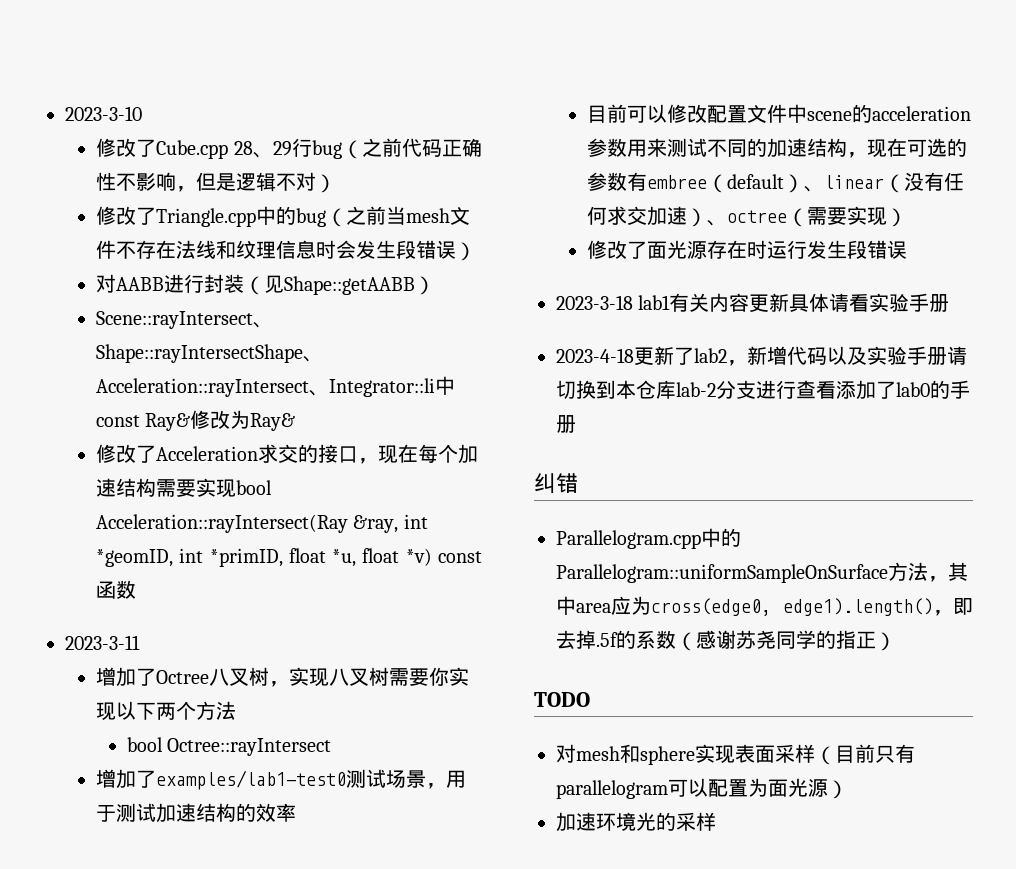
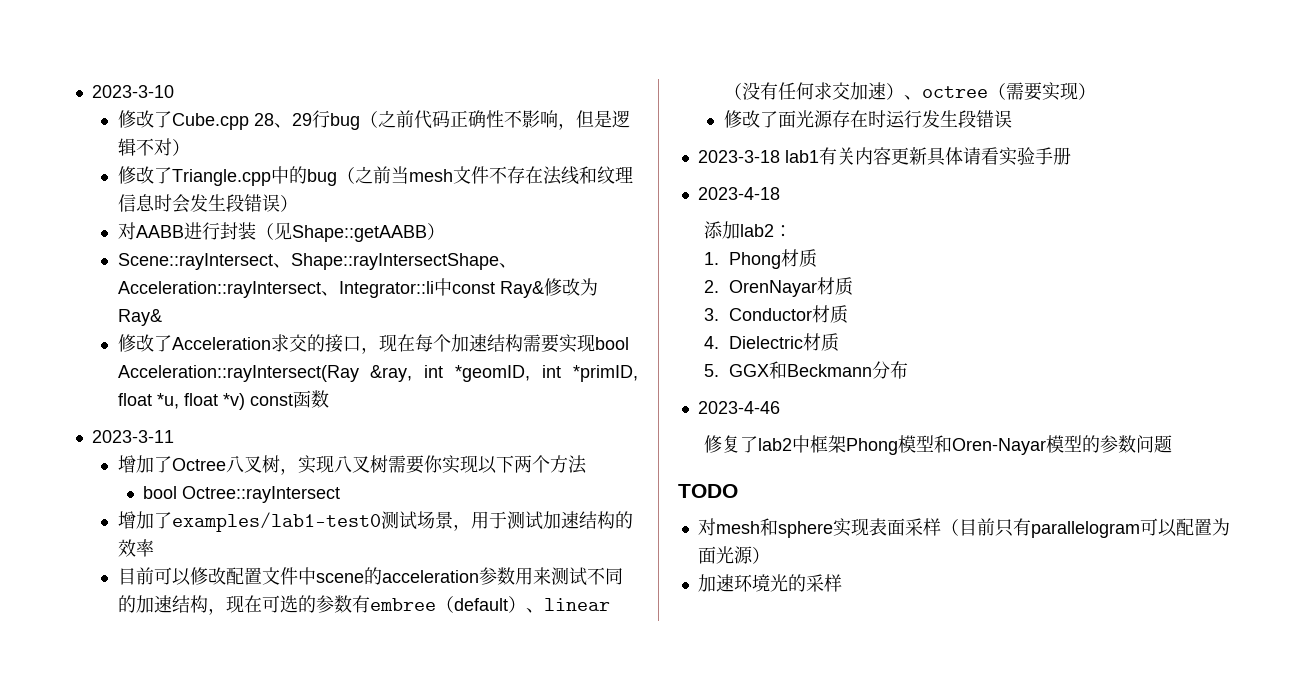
[634,346,967,366] [556,380,970,400] [556,415,576,433] [534,473,578,493] [556,528,741,549] [556,562,968,583] [556,596,973,616] [556,630,896,651] 更新了lab2，新增代码以及实验手册请切换到本仓库lab-2分支进行查看添加了lab0的手册 // 纠错 // Parallelogram.cpp中的Parallelogram::uniformSampleOnSurface方法，其中area应为cross(edge0, edge1).length()，即去掉.5f的系数（感谢苏尧同学的指正） -> [703,221,792,239] [703,249,818,269] [703,277,854,297] [703,305,849,324] [703,333,840,352] [703,361,909,379] [697,401,780,414] [703,435,1172,455] // 添加lab2： // 1. Phong材质 // 2. OrenNayar材质 // 3. Conductor材质 // 4. Dielectric材质 // 5. GGX和Beckmann分布 // 2023-4-46 // 修复了lab2中框架Phong模型和Oren-Nayar模型的参数问题

